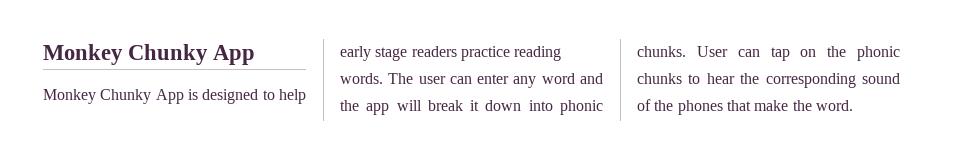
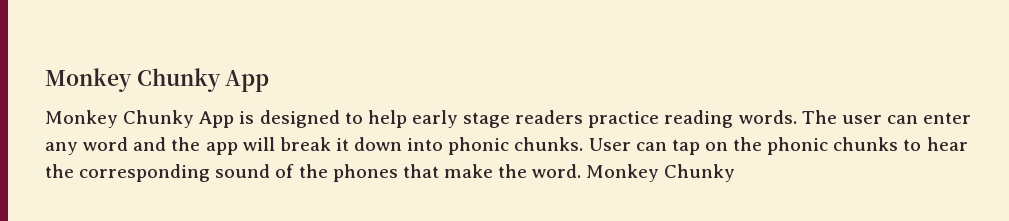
(853, 105) none -> [586,164,736,182] Monkey Chunky

